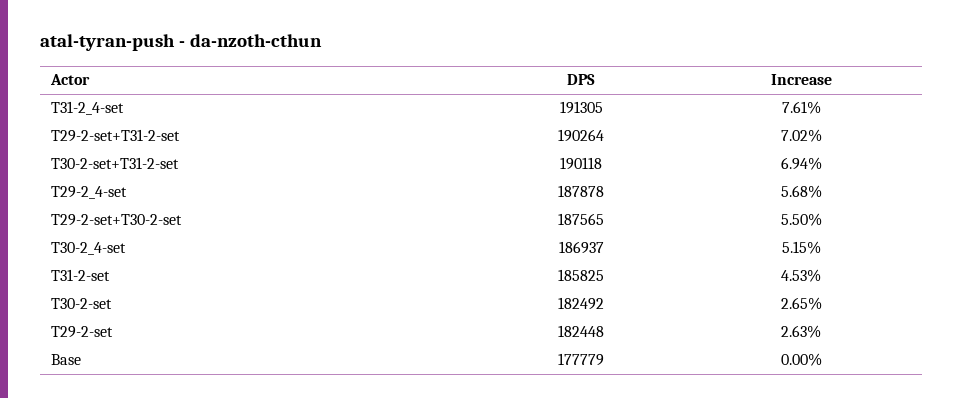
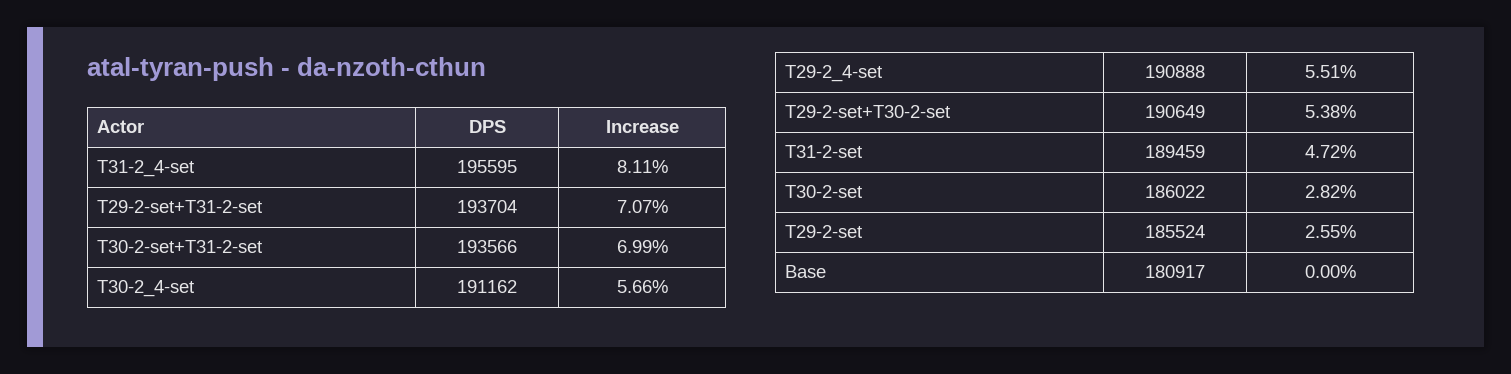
[559,101,603,114] [781,101,821,114] 191305 | 7.61% -> [457,160,517,173] [616,160,668,173] 195595 | 8.11%
[558,129,604,142] [780,129,822,142] 190264 | 7.02% -> [457,200,517,213] [616,200,668,213] 193704 | 7.07%
[560,157,602,170] [780,157,822,170] 190118 | 6.94% -> [457,240,517,253] [616,240,668,253] [97,280,195,297] [457,280,517,293] [616,280,668,293] 193566 | 6.99% // T30-2_4-set | 191162 | 5.66%
[558,185,604,197] [780,185,822,198] 187878 | 5.68% -> [1145,65,1205,78] [1304,65,1356,78] 190888 | 5.51%
[558,213,604,225] [780,213,822,226] [50,242,126,255] [558,241,604,254] [781,241,821,254] 187565 | 5.50% // T30-2_4-set | 186937 | 5.15% -> [1145,105,1205,118] [1304,105,1356,118] 190649 | 5.38%
[558,269,604,281] [781,269,821,282] 185825 | 4.53% -> [1145,145,1205,158] [1304,145,1356,158] 189459 | 4.72%
[558,297,604,310] [780,297,822,310] 182492 | 2.65% -> [1145,185,1205,198] [1304,185,1356,198] 186022 | 2.82%
[558,325,604,337] [781,325,821,338] 182448 | 2.63% -> [1145,225,1205,238] [1304,225,1356,238] 185524 | 2.55%
[558,353,604,366] 177779 -> [1145,265,1205,278] 180917

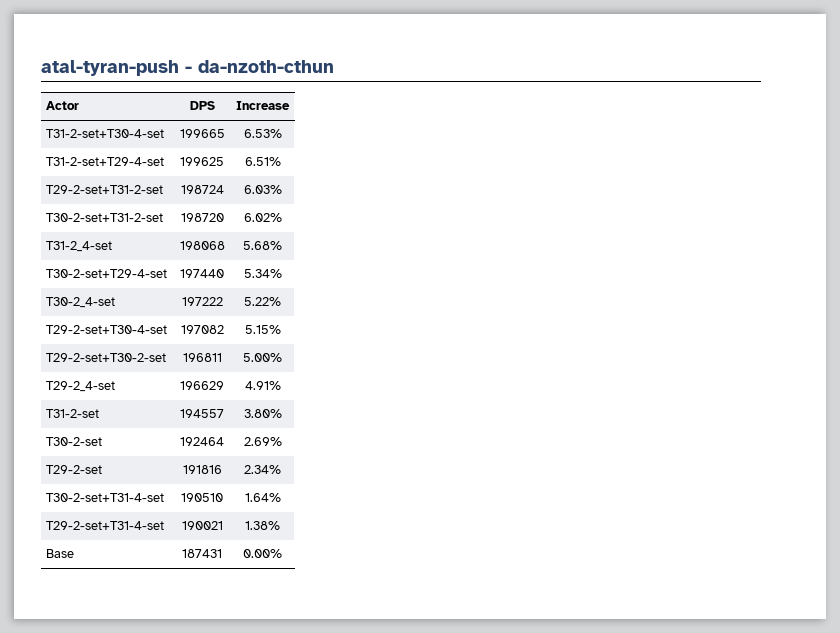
[97,160,195,177] [457,160,517,173] [616,160,668,173] T31-2_4-set | 195595 | 8.11% -> [46,129,165,138] [179,129,225,138] [243,129,282,138] [46,157,165,166] [180,157,224,166] [244,157,281,166] T31-2-set+T30-4-set | 199665 | 6.53% // T31-2-set+T29-4-set | 199625 | 6.51%
[457,200,517,213] [616,200,668,213] 193704 | 7.07% -> [180,185,224,194] [243,185,282,194] 198724 | 6.03%
[457,240,517,253] [616,240,668,253] [97,280,195,297] [457,280,517,293] [616,280,668,293] [785,65,883,82] [1145,65,1205,78] [1304,65,1356,78] [785,105,951,118] [1145,105,1205,118] [1304,105,1356,118] 193566 | 6.99% // T30-2_4-set | 191162 | 5.66% // T29-2_4-set | 190888 | 5.51% // T29-2-set+T30-2-set | 190649 | 5.38% -> [180,213,224,222] [243,213,282,222] [46,241,113,252] [179,241,225,250] [243,241,282,250] [46,269,168,278] [180,269,224,278] [243,269,282,278] [46,297,116,308] [181,297,223,306] [244,297,281,306] [46,325,168,334] [180,325,224,334] [244,325,281,334] [46,353,167,362] [182,353,222,362] [243,353,282,362] [46,381,116,392] [180,381,224,390] [244,381,281,390] 198720 | 6.02% // T31-2_4-set | 198068 | 5.68% // T30-2-set+T29-4-set | 197440 | 5.34% // T30-2_4-set | 197222 | 5.22% // T29-2-set+T30-4-set | 197082 | 5.15% // T29-2-set+T30-2-set | 196811 | 5.00% // T29-2_4-set | 196629 | 4.91%
[1145,145,1205,158] [1304,145,1356,158] 189459 | 4.72% -> [180,409,224,418] [243,409,282,418] 194557 | 3.80%
[1145,185,1205,198] [1304,185,1356,198] 186022 | 2.82% -> [180,437,224,446] [243,437,282,446] 192464 | 2.69%
[1145,225,1205,238] [1304,225,1356,238] 185524 | 2.55% -> [182,465,222,474] [244,465,281,474] [46,493,165,502] [181,493,223,502] [244,493,281,502] [46,521,165,530] [181,521,223,530] [245,521,280,530] 191816 | 2.34% // T30-2-set+T31-4-set | 190510 | 1.64% // T29-2-set+T31-4-set | 190021 | 1.38%
[1145,265,1205,278] 180917 -> [182,549,222,558] 187431

